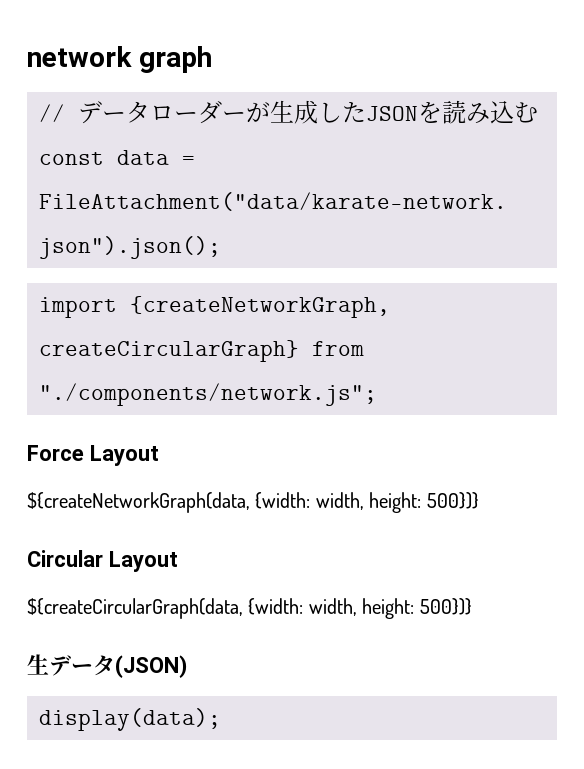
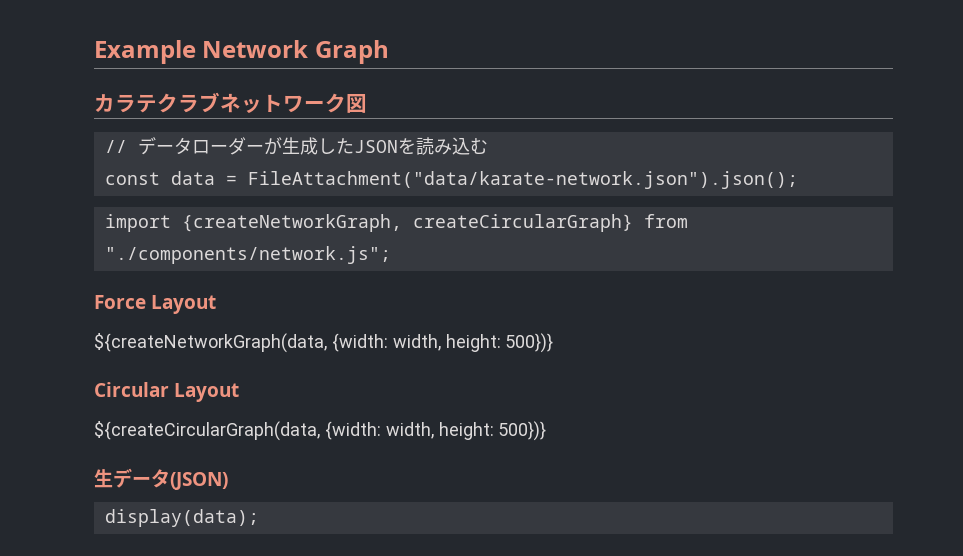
[27,46,212,73] network graph -> [94,40,389,64] [94,92,367,113] Example Network Graph // カラテクラブネットワーク図

